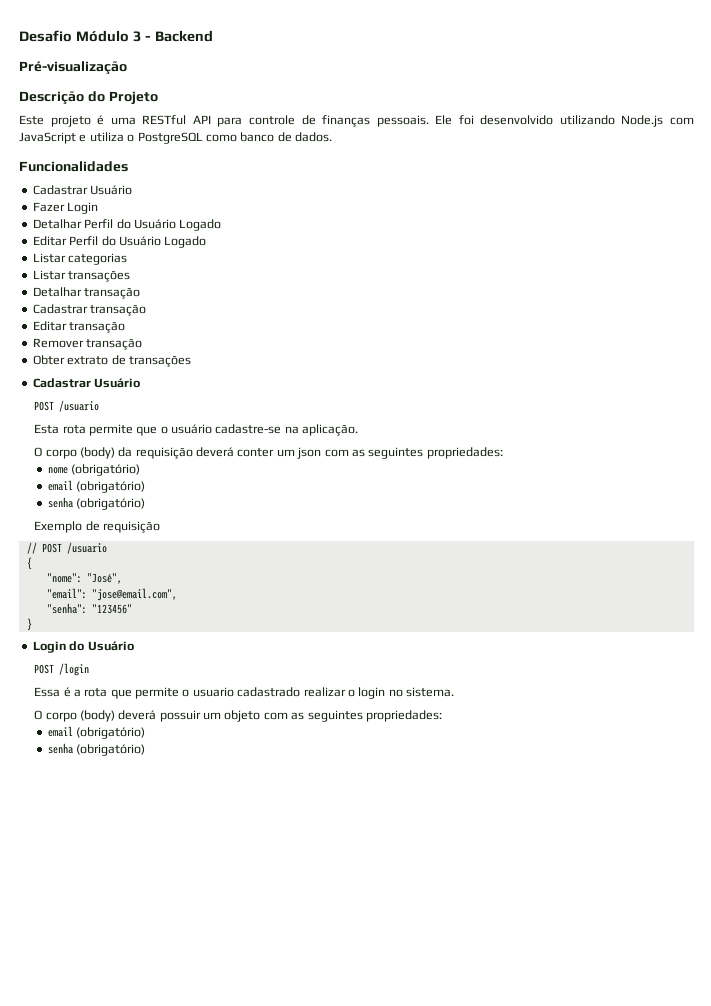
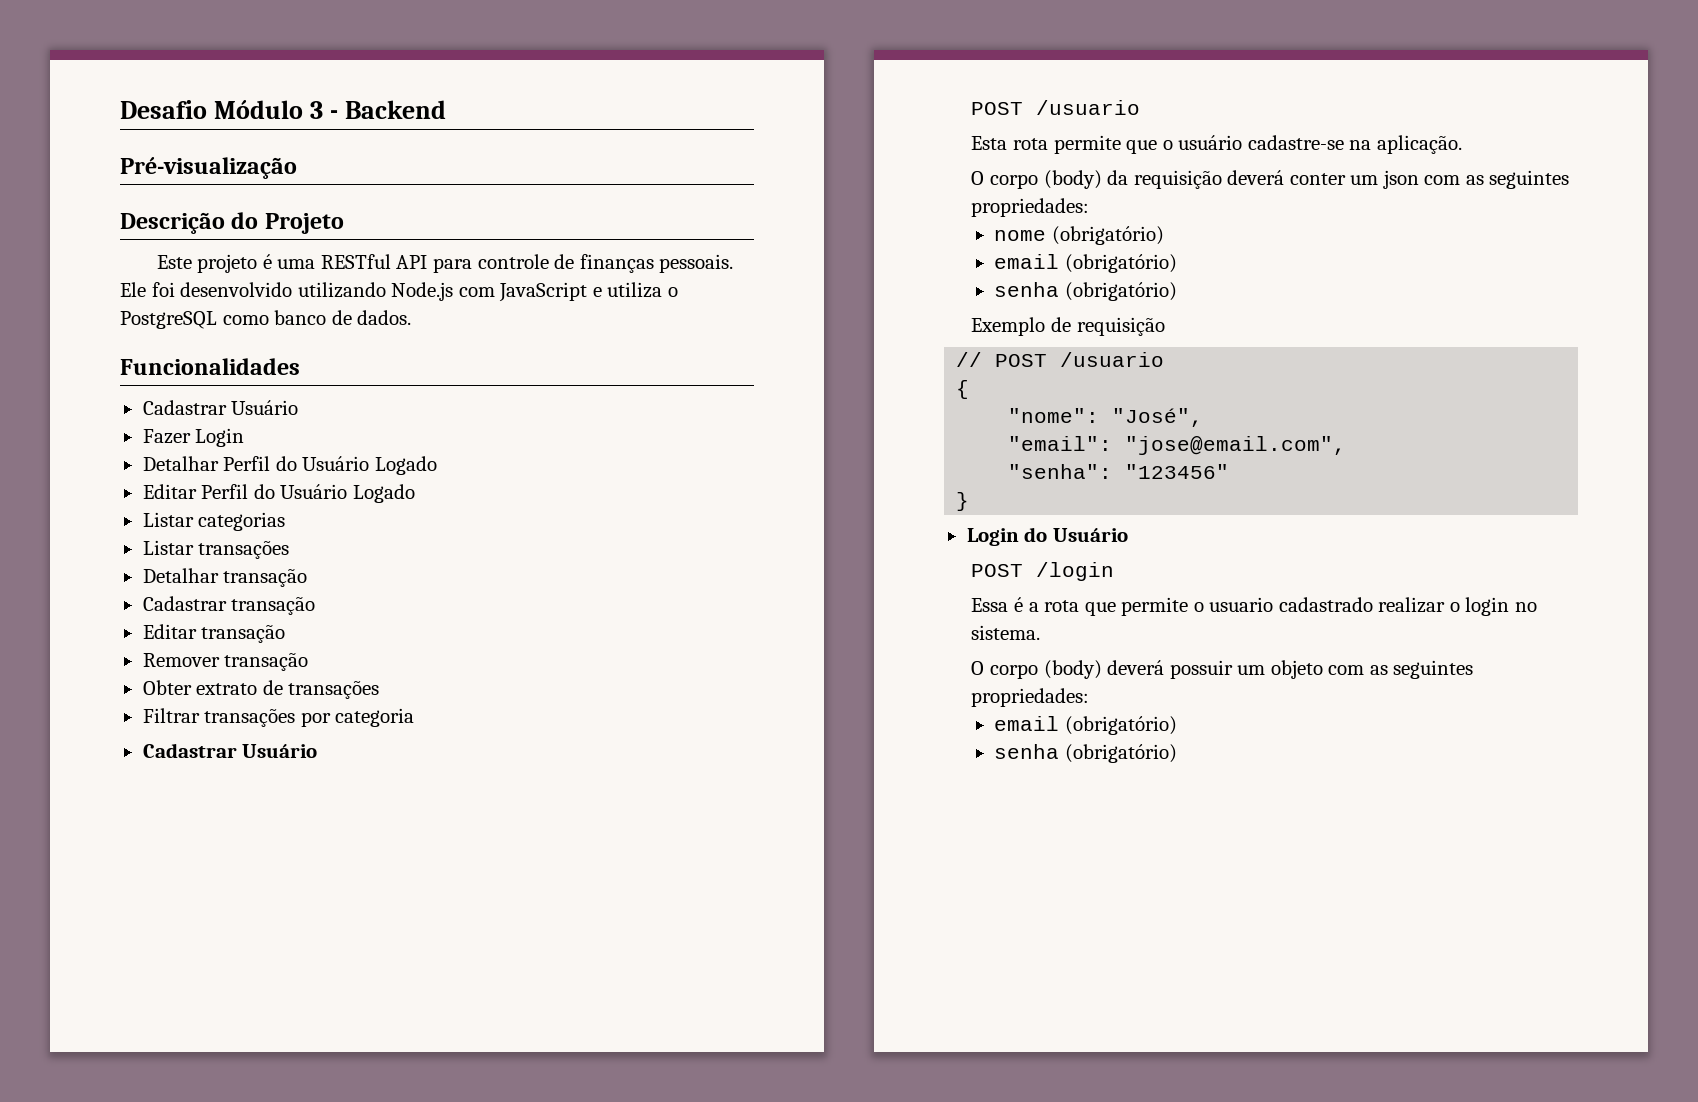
(191, 361) none -> [142,708,415,727] // Filtrar transações por categoria

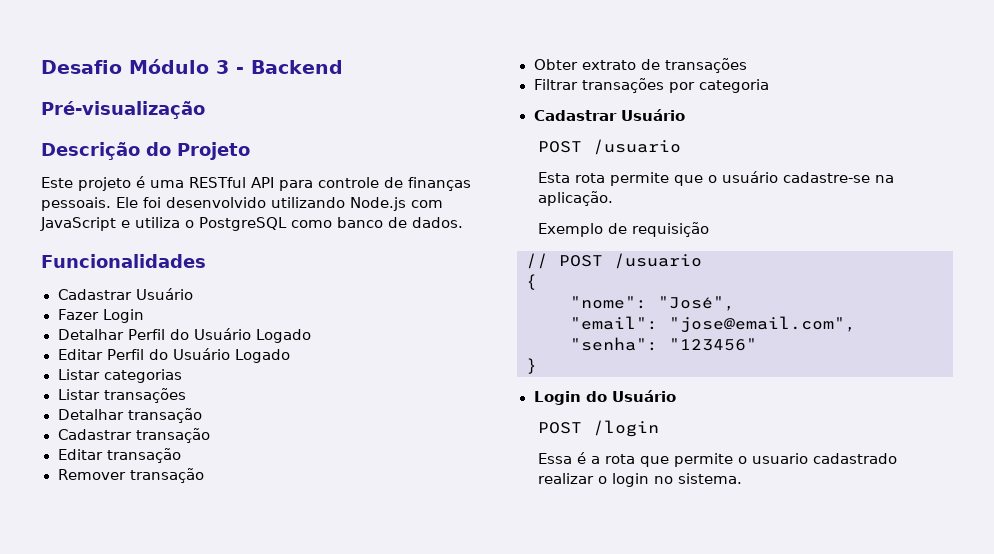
[971,170,1570,189] [971,198,1090,217] [994,226,1164,245] [994,254,1177,273] [994,282,1177,301] // O corpo (body) da requisição deverá conter um json com as seguintes propriedades: // nome (obrigatório) // email (obrigatório) // senha (obrigatório) -> (613, 198) none
[971,660,1474,679] [971,688,1090,707] [994,716,1177,735] [994,744,1177,763] // O corpo (body) deverá possuir um objeto com as seguintes propriedades: // email (obrigatório) // senha (obrigatório) -> (742, 478) none

